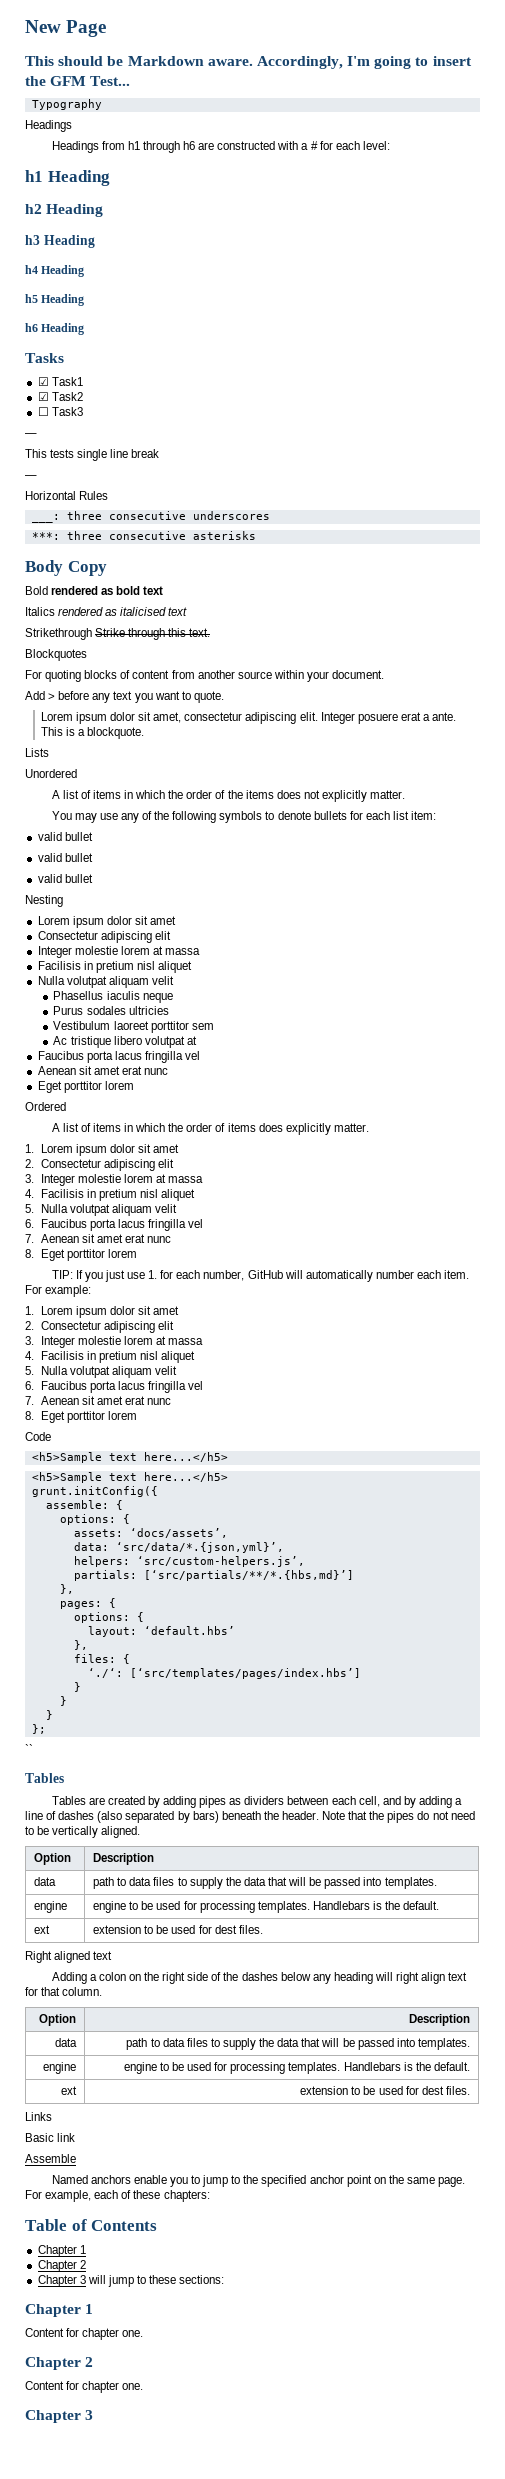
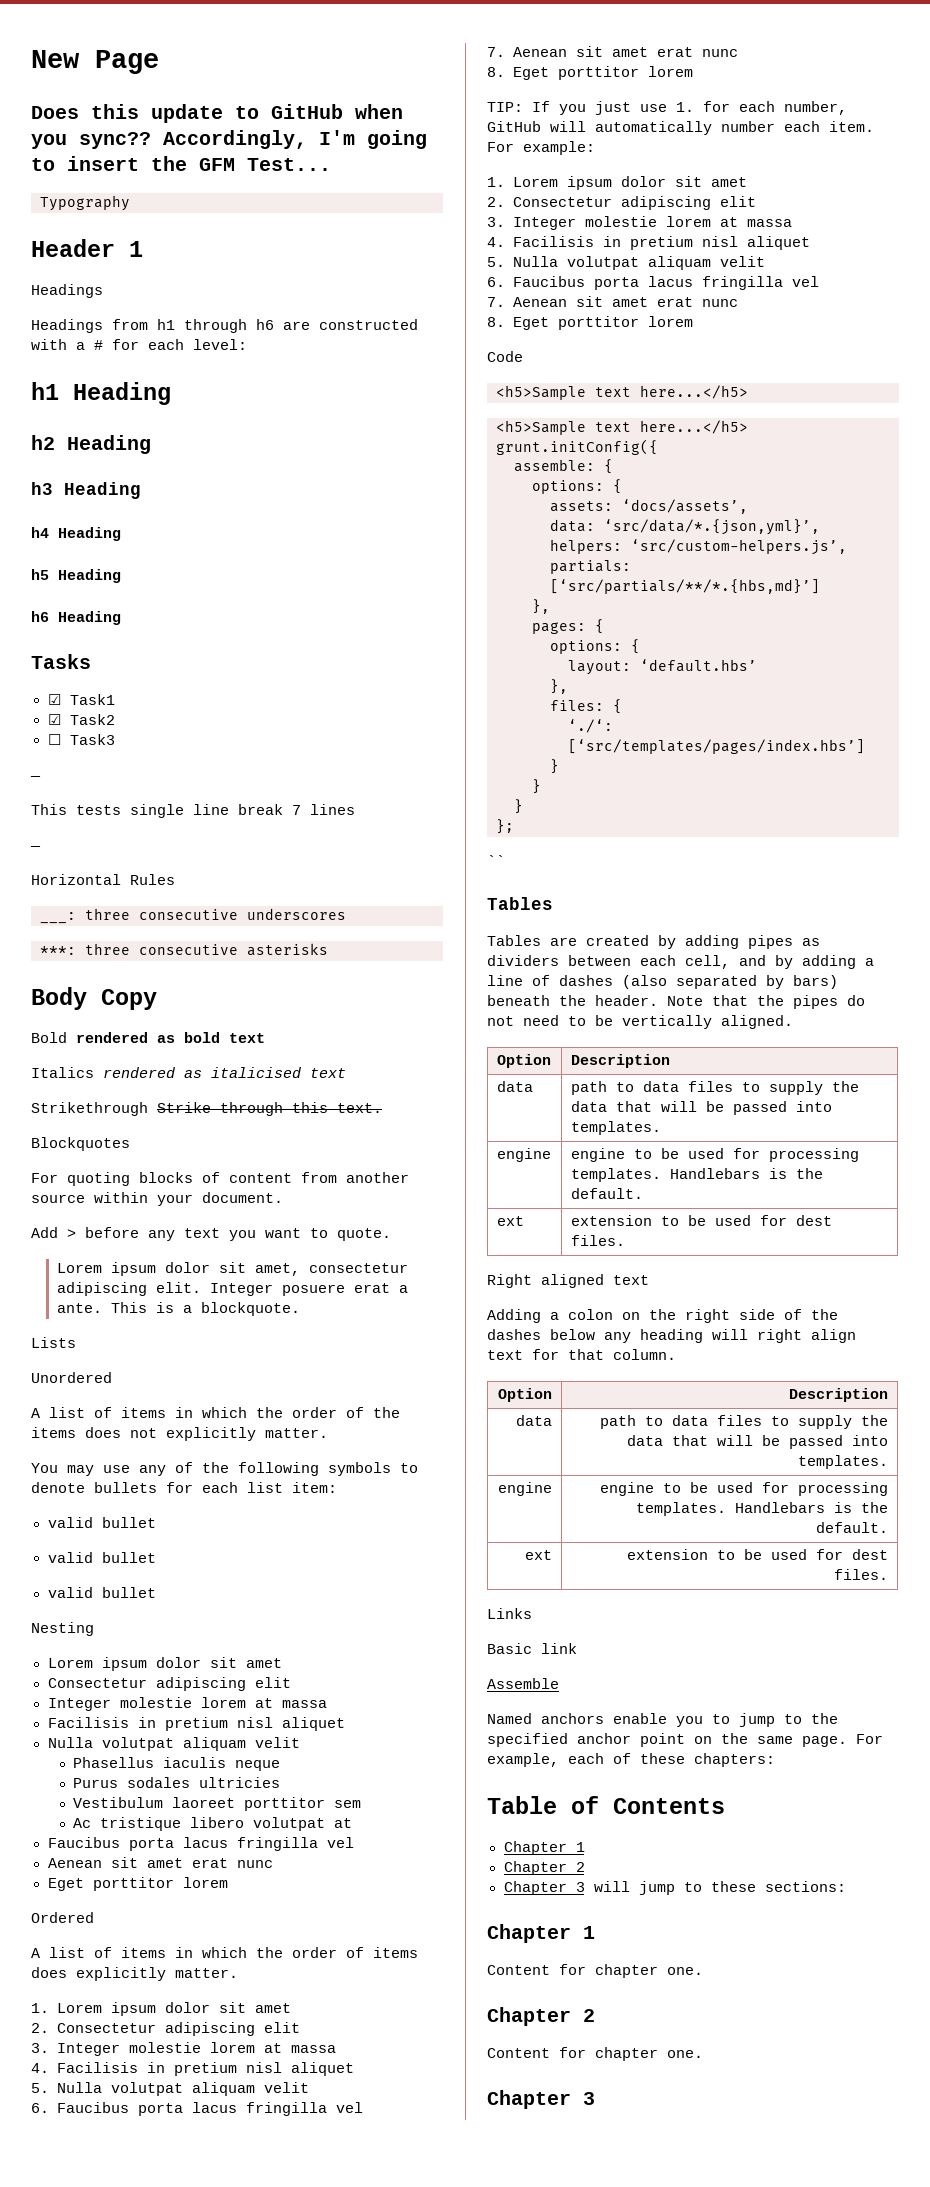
[25,56,253,66] This should be Markdown aware. -> [31,104,403,123] [31,132,151,149] Does this update to GitHub when you sync??
(102, 104) none -> [31,239,143,257] // Header 1
(160, 453) none -> [292,804,355,815] 7 lines

